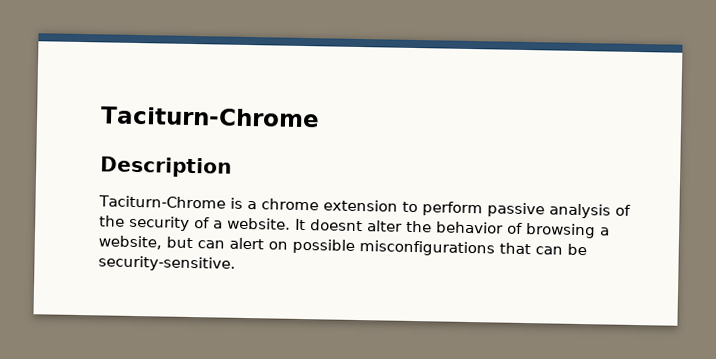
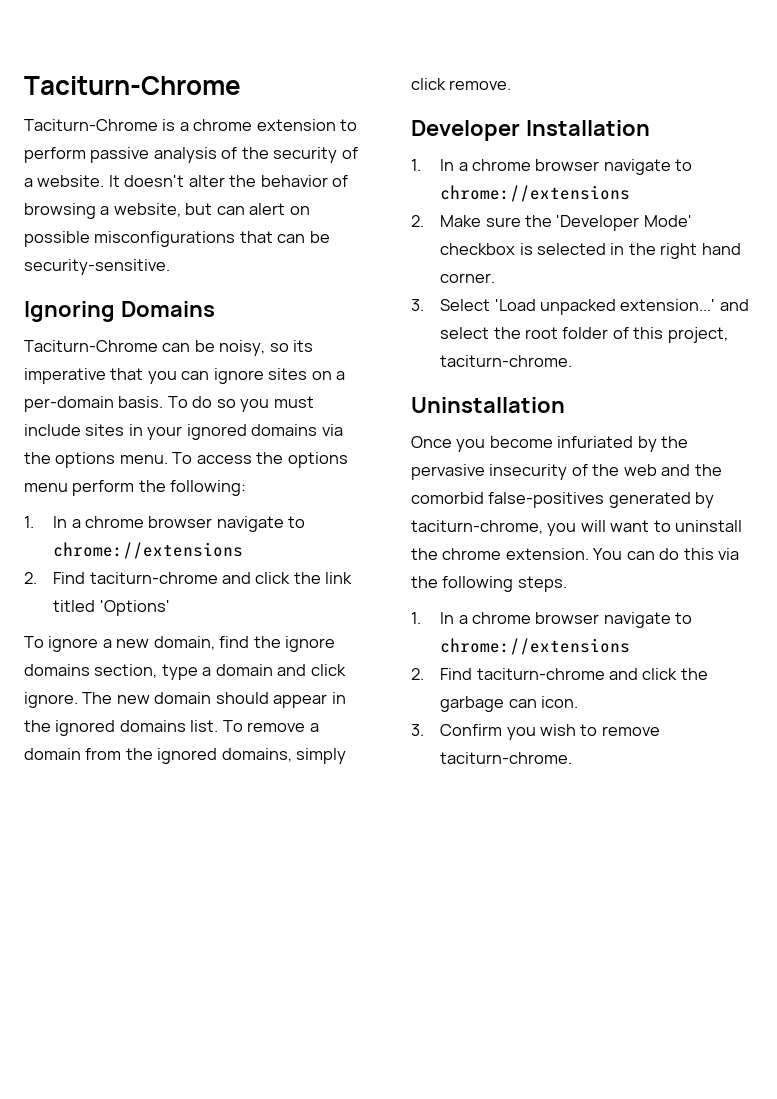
[100,106,320,128] [100,156,232,178] Taciturn-Chrome // Description -> [24,76,241,95] Taciturn-Chrome
[310,219,363,232] doesnt -> [124,175,185,187] doesn't
(236, 263) none -> [24,301,215,322] [24,340,314,356] [24,368,346,384] [24,396,314,412] [24,424,343,440] [24,452,348,468] [24,480,247,496] [24,516,306,532] [53,542,244,559] [24,572,353,584] [53,600,170,616] [24,636,336,652] [24,664,346,680] [24,692,346,708] [24,720,319,736] [24,748,347,764] [411,78,512,90] [411,120,650,141] [411,159,693,175] [440,185,631,202] [411,215,692,231] [440,243,741,259] [440,273,496,283] [411,299,749,315] [440,327,728,343] [440,355,573,367] [411,397,565,413] [411,436,689,452] [411,464,722,480] [411,492,715,508] [411,520,743,536] [411,548,740,560] [411,576,567,592] [411,612,693,628] [440,638,631,655] [411,668,708,680] [440,696,579,712] [411,724,660,740] [440,752,573,764] // Ignoring Domains // Taciturn-Chrome can be noisy, so its imperative that you can ignore sites on a per-domain basis. To do so you must include sites in your ignored domains via the options menu. To access the options menu perform the following: // 1. In a chrome browser navigate to chrome://extensions // 2. Find taciturn-chrome and click the link titled 'Options' // To ignore a new domain, find the ignore domains section, type a domain and click ignore. The new domain should appear in the ignored domains list. To remove a domain from the ignored domains, simply click remove. // Developer Installation // 1. In a chrome browser navigate to chrome://extensions // 2. Make sure the 'Developer Mode' checkbox is selected in the right hand corner. // 3. Select 'Load unpacked extension...' and select the root folder of this project, taciturn-chrome. // Uninstallation // Once you become infuriated by the pervasive insecurity of the web and the comorbid false-positives generated by taciturn-chrome, you will want to uninstall the chrome extension. You can do this via the following steps. // 1. In a chrome browser navigate to chrome://extensions // 2. Find taciturn-chrome and click the garbage can icon. // 3. Confirm you wish to remove taciturn-chrome.

